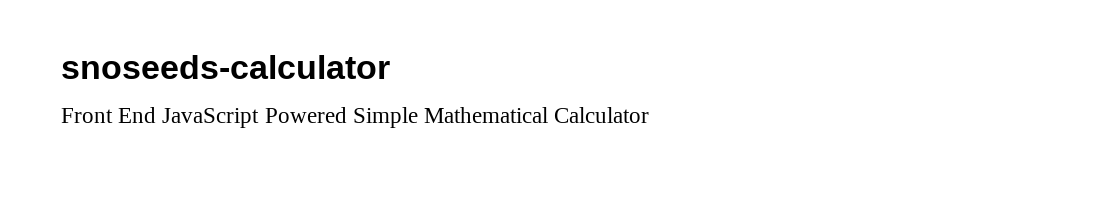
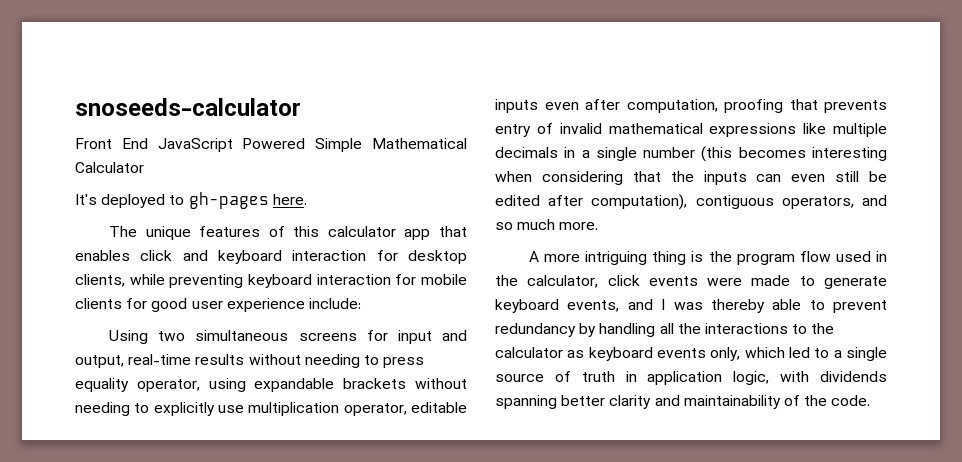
(650, 115) none -> [75,192,307,209] [108,226,467,240] [75,250,467,264] [75,274,467,288] [75,298,361,312] [108,330,467,344] [75,354,425,368] [75,378,467,392] [75,402,467,416] [495,99,887,113] [495,123,887,137] [495,146,887,162] [495,171,887,185] [495,194,887,210] [495,219,599,230] [528,251,887,265] [495,275,887,289] [495,299,887,313] [495,323,835,337] [495,347,887,361] [495,371,887,385] [495,395,871,409] // It's deployed to gh-pages here. // The unique features of this calculator app that enables click and keyboard interaction for desktop clients, while preventing keyboard interaction for mobile clients for good user experience include: // Using two simultaneous screens for input and output, real-time results without needing to press equality operator, using expandable brackets without needing to explicitly use multiplication operator, editable inputs even after computation, proofing that prevents entry of invalid mathematical expressions like multiple decimals in a single number (this becomes interesting when considering that the inputs can even still be edited after computation), contiguous operators, and so much more. // A more intriguing thing is the program flow used in the calculator, click events were made to generate keyboard events, and I was thereby able to prevent redundancy by handling all the interactions to the calculator as keyboard events only, which led to a single source of truth in application logic, with dividends spanning better clarity and maintainability of the code.

